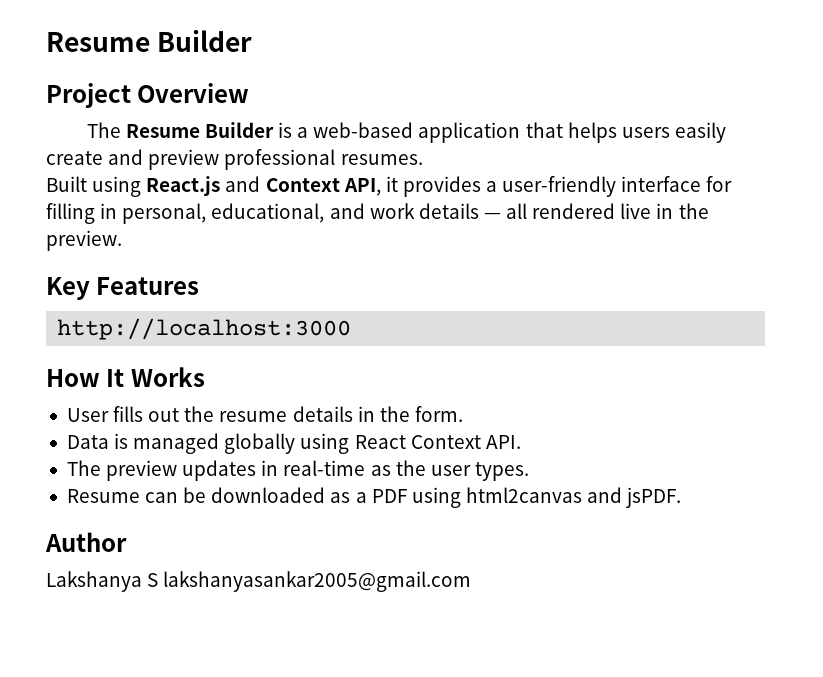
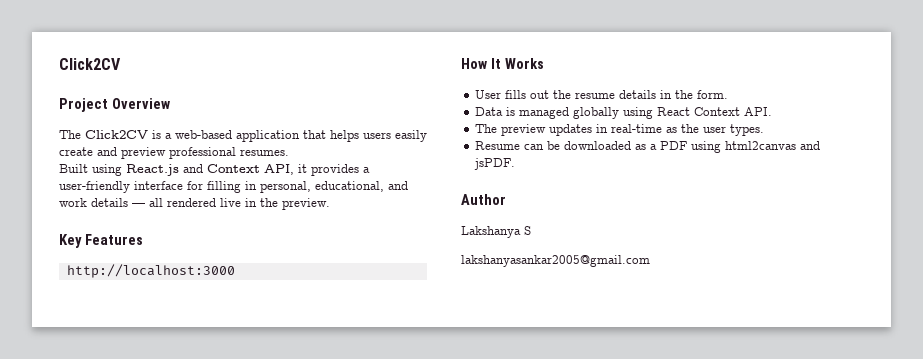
[46,30,253,52] Resume Builder -> [59,58,121,70] Click2CV
[125,122,274,138] Resume Builder -> [85,130,148,139] Click2CV
(159, 580) none -> (531, 230) //

